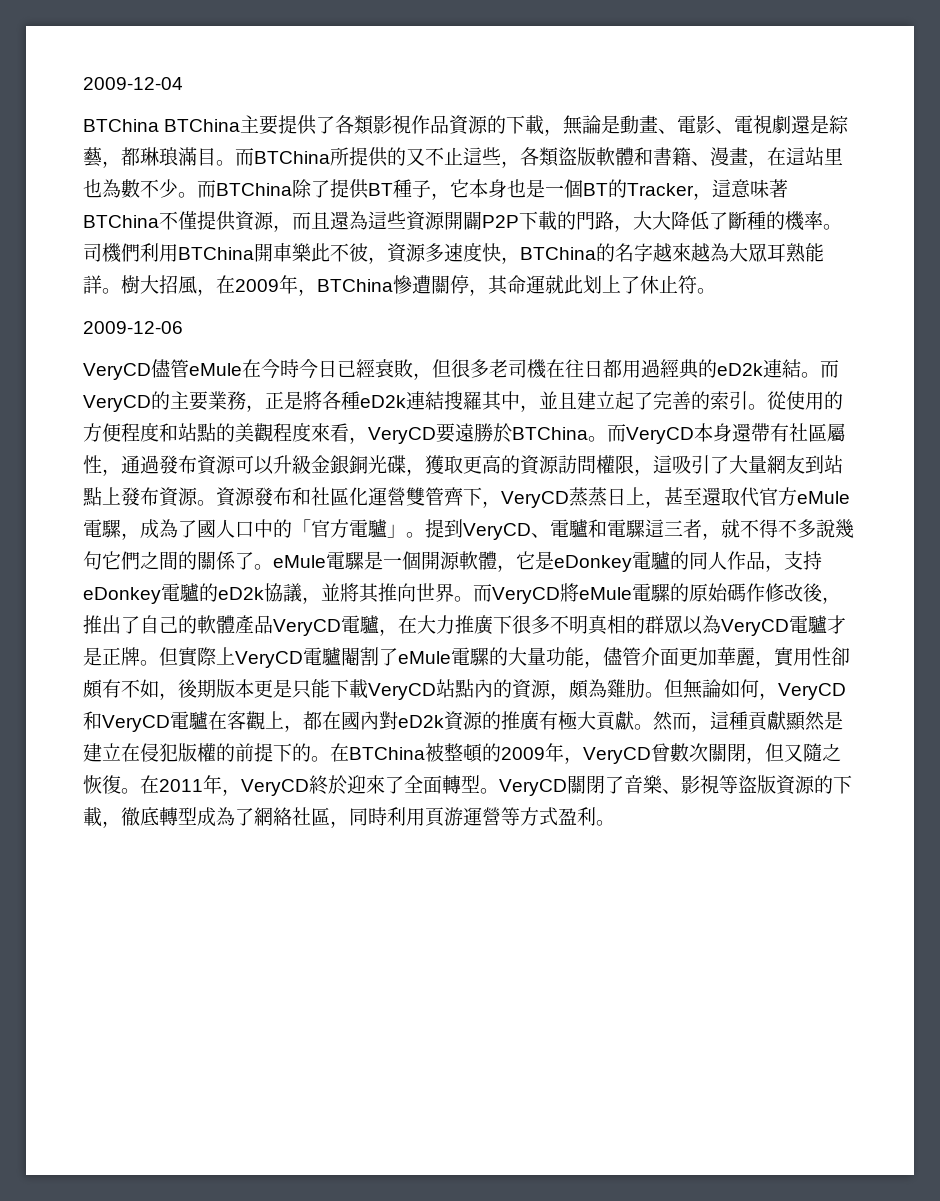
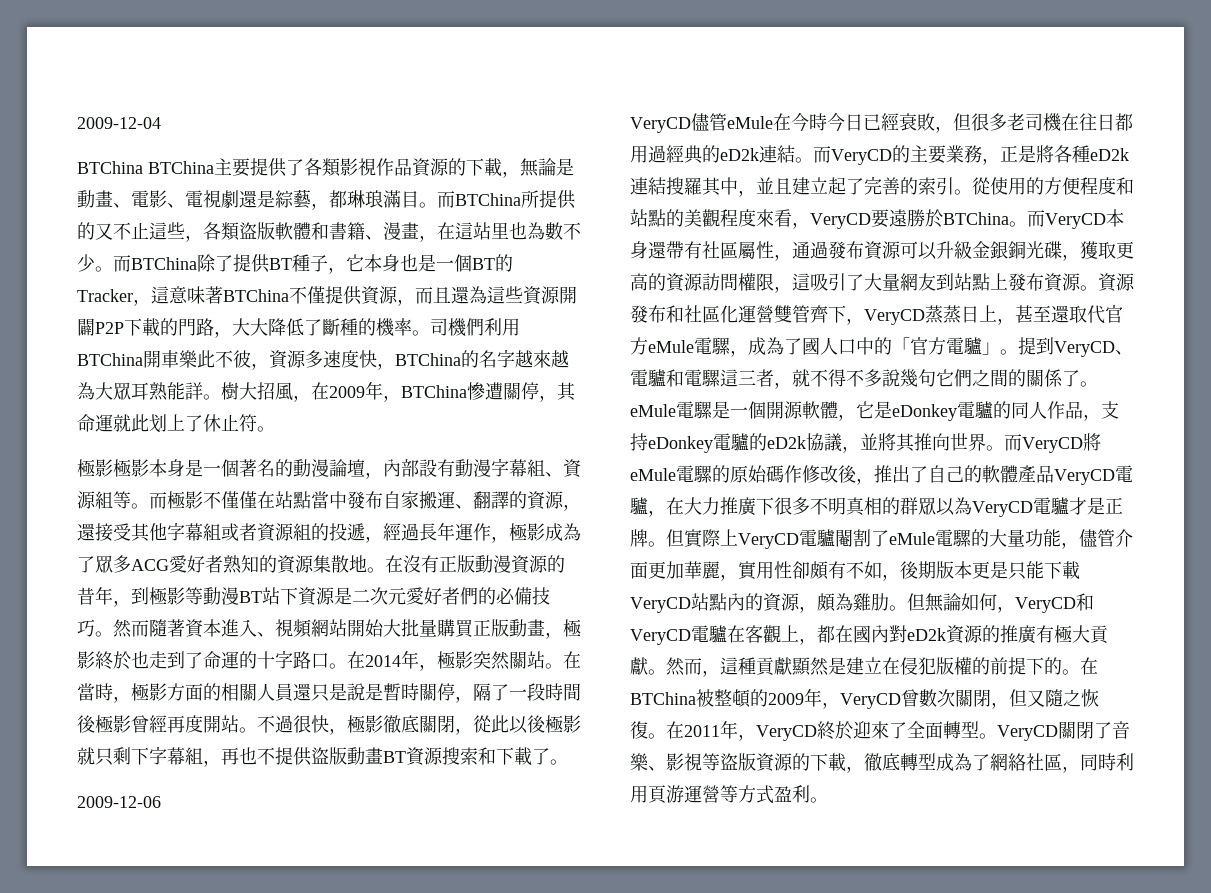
(716, 291) none -> [77,458,582,479] [77,491,581,511] [77,522,581,543] [77,555,565,574] [77,586,550,607] [77,619,581,639] [77,650,581,671] [77,683,581,703] [77,715,581,735] [77,746,568,767] // 極影極影本身是一個著名的動漫論壇，內部設有動漫字幕組、資源組等。而極影不僅僅在站點當中發布自家搬運、翻譯的資源，還接受其他字幕組或者資源組的投遞，經過長年運作，極影成為了眾多ACG愛好者熟知的資源集散地。在沒有正版動漫資源的昔年，到極影等動漫BT站下資源是二次元愛好者們的必備技巧。然而隨著資本進入、視頻網站開始大批量購買正版動畫，極影終於也走到了命運的十字路口。在2014年，極影突然關站。在當時，極影方面的相關人員還只是說是暫時關停，隔了一段時間後極影曾經再度開站。不過很快，極影徹底關閉，從此以後極影就只剩下字幕組，再也不提供盜版動畫BT資源搜索和下載了。

